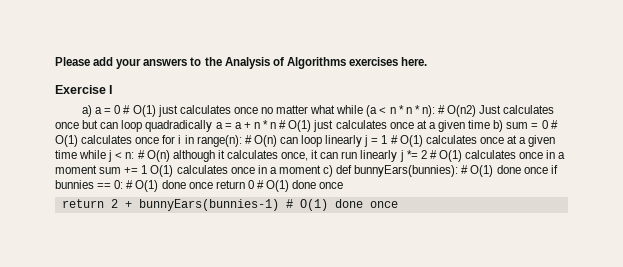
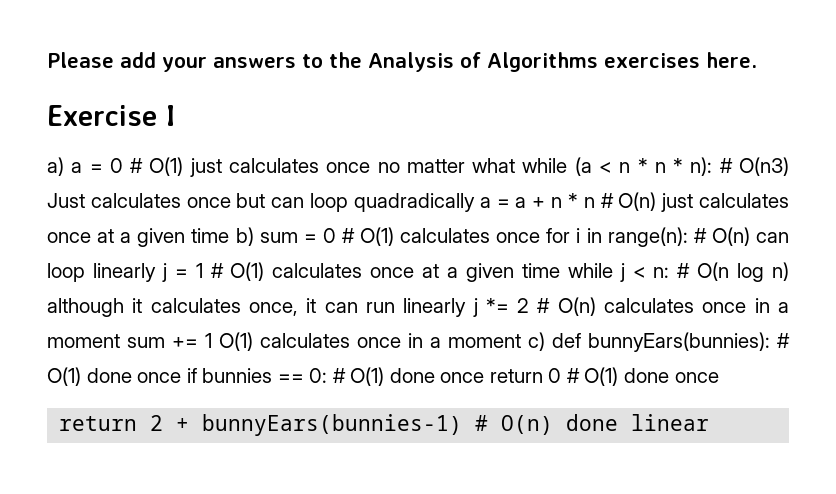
[447,105,477,117] O(n2) -> [739,157,790,176] O(n3)
[288,120,312,132] O(1) -> [618,192,657,211] O(n)
[146,150,170,162] O(n) -> [697,262,789,282] O(n log n)
[438,150,462,162] O(1) -> [557,297,596,316] O(n)
[299,199,398,211] O(1) done once -> [501,414,710,435] O(n) done linear

